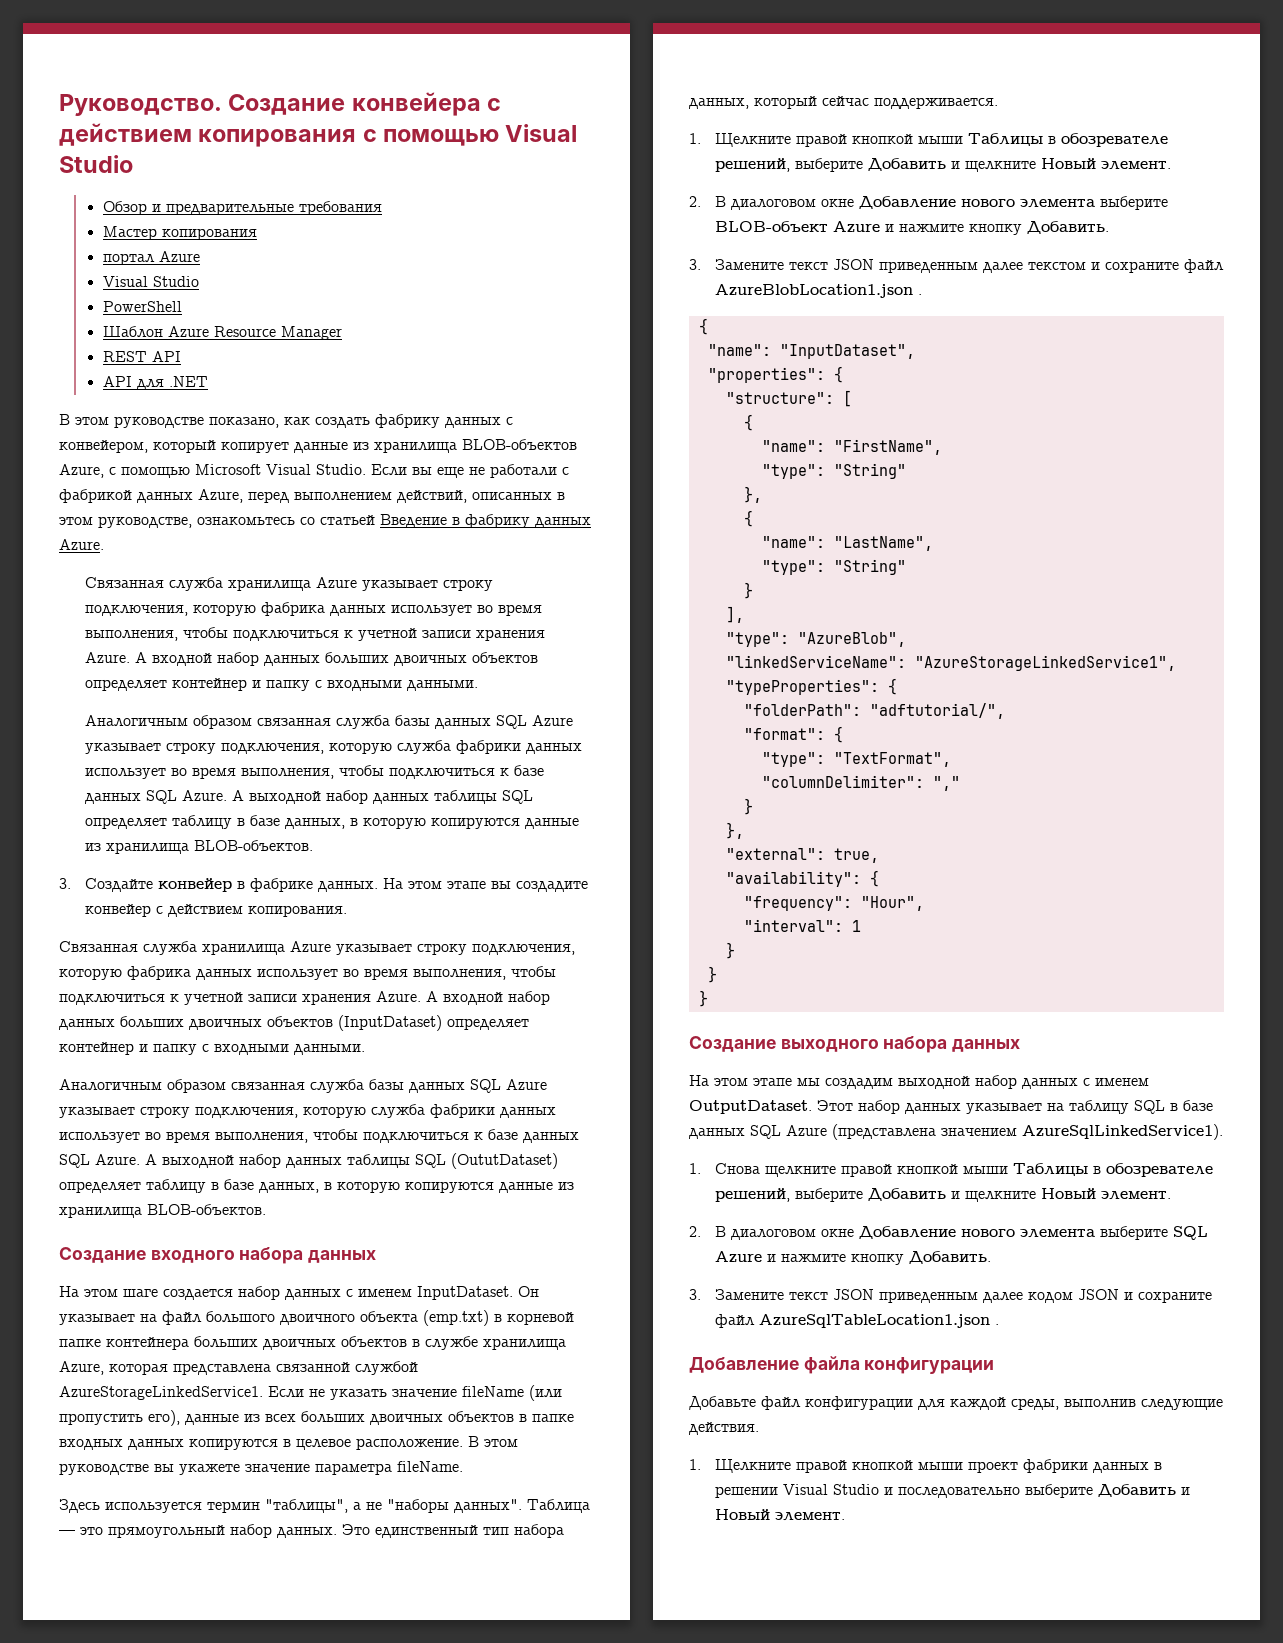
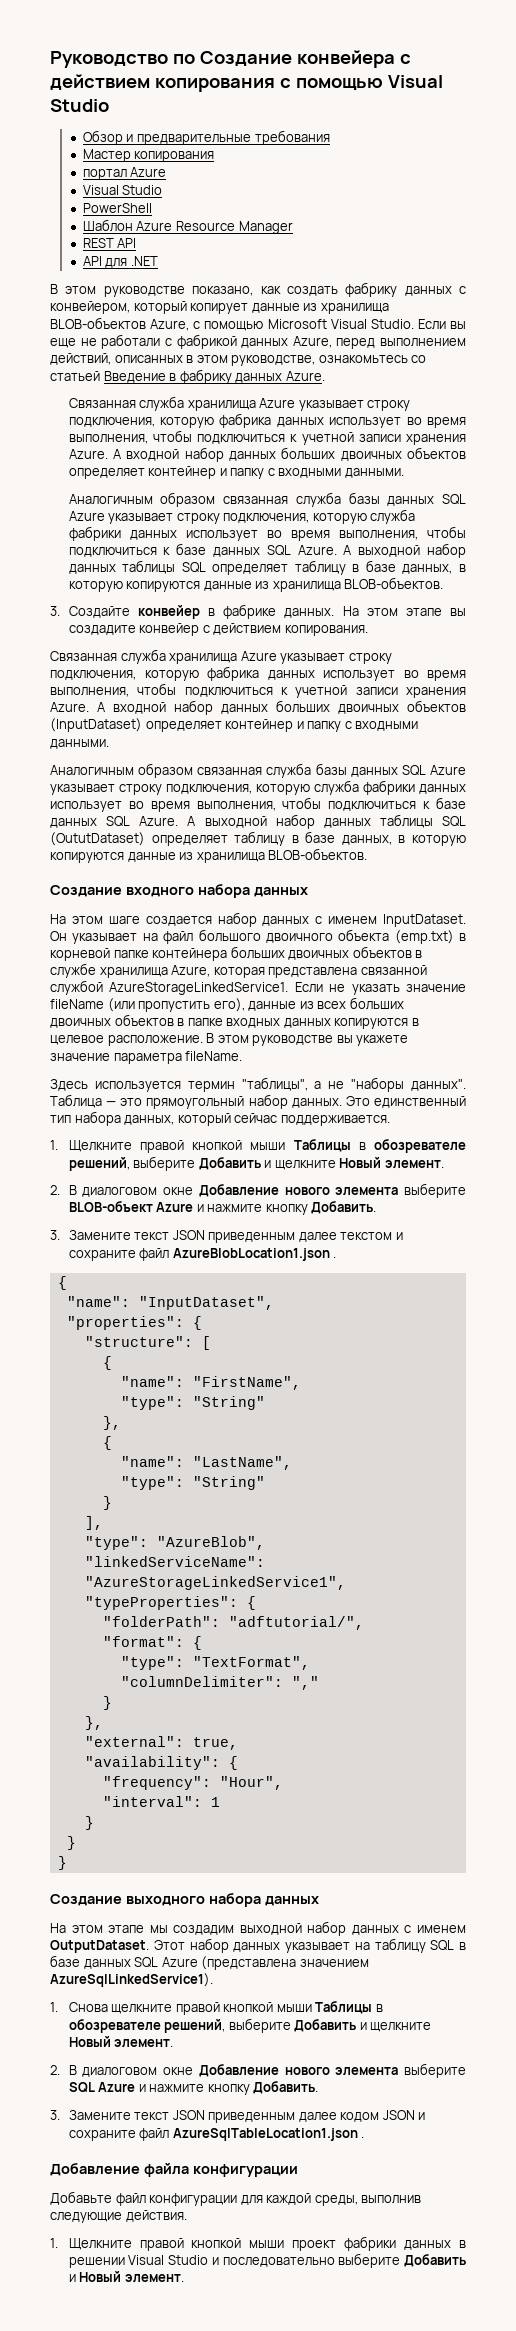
[59,94,222,116] Руководство. -> [50,51,195,68] Руководство по

